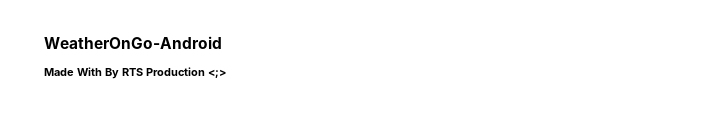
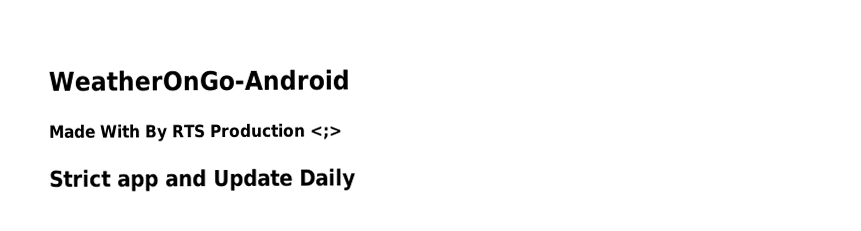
(226, 73) none -> [49,168,356,192] // Strict app and Update Daily

